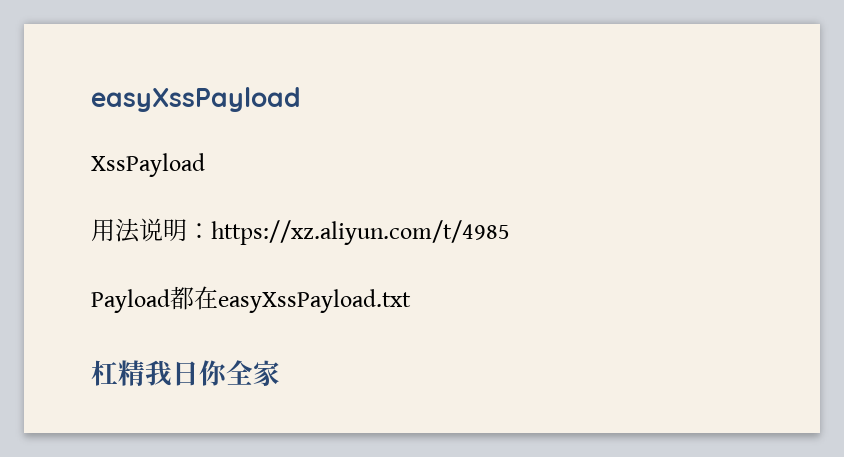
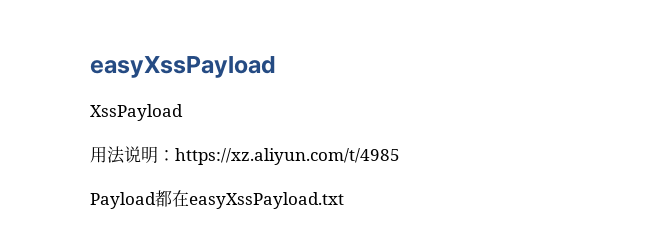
[91,360,280,386] // 杠精我日你全家 -> (344, 200) none

